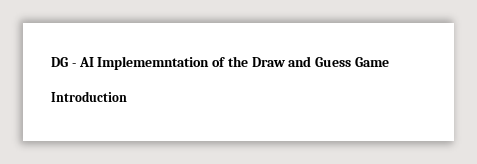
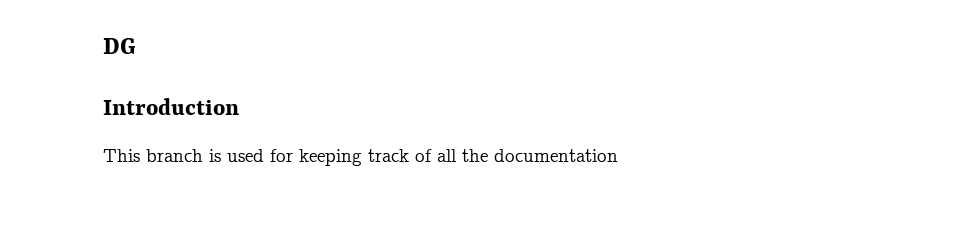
[71,56,390,70] [51,91,127,102] - AI Implememntation of the Draw and Guess Game // Introduction -> [103,98,239,115] [103,149,618,166] // Introduction // This branch is used for keeping track of all the documentation

